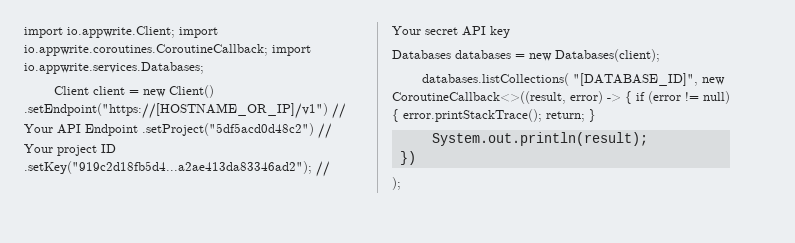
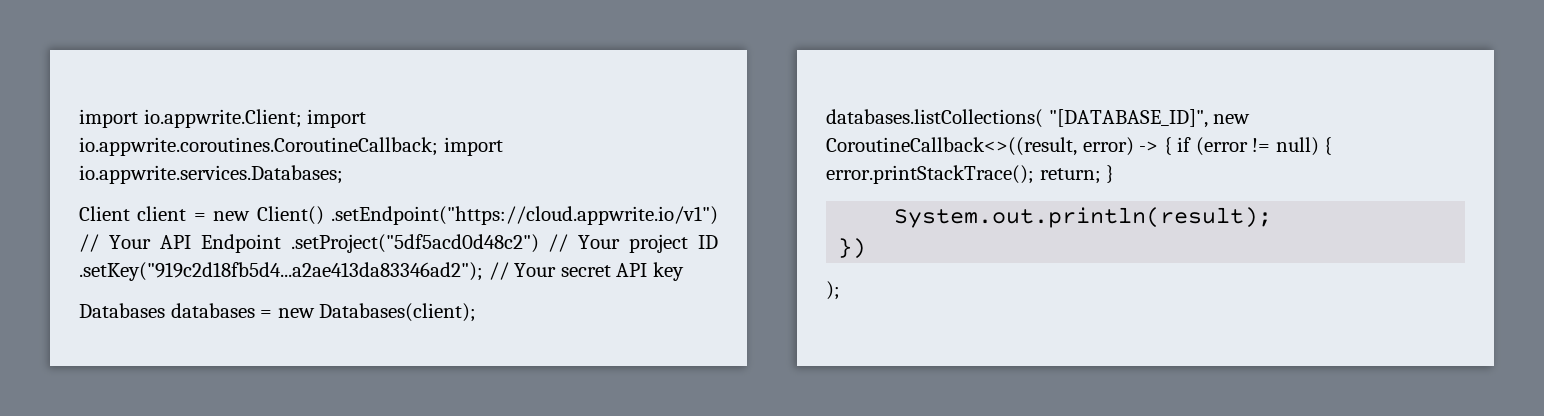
[24,103,328,119] .setEndpoint("https://[HOSTNAME_OR_IP]/v1") -> [330,206,718,225] .setEndpoint("https://cloud.appwrite.io/v1")

